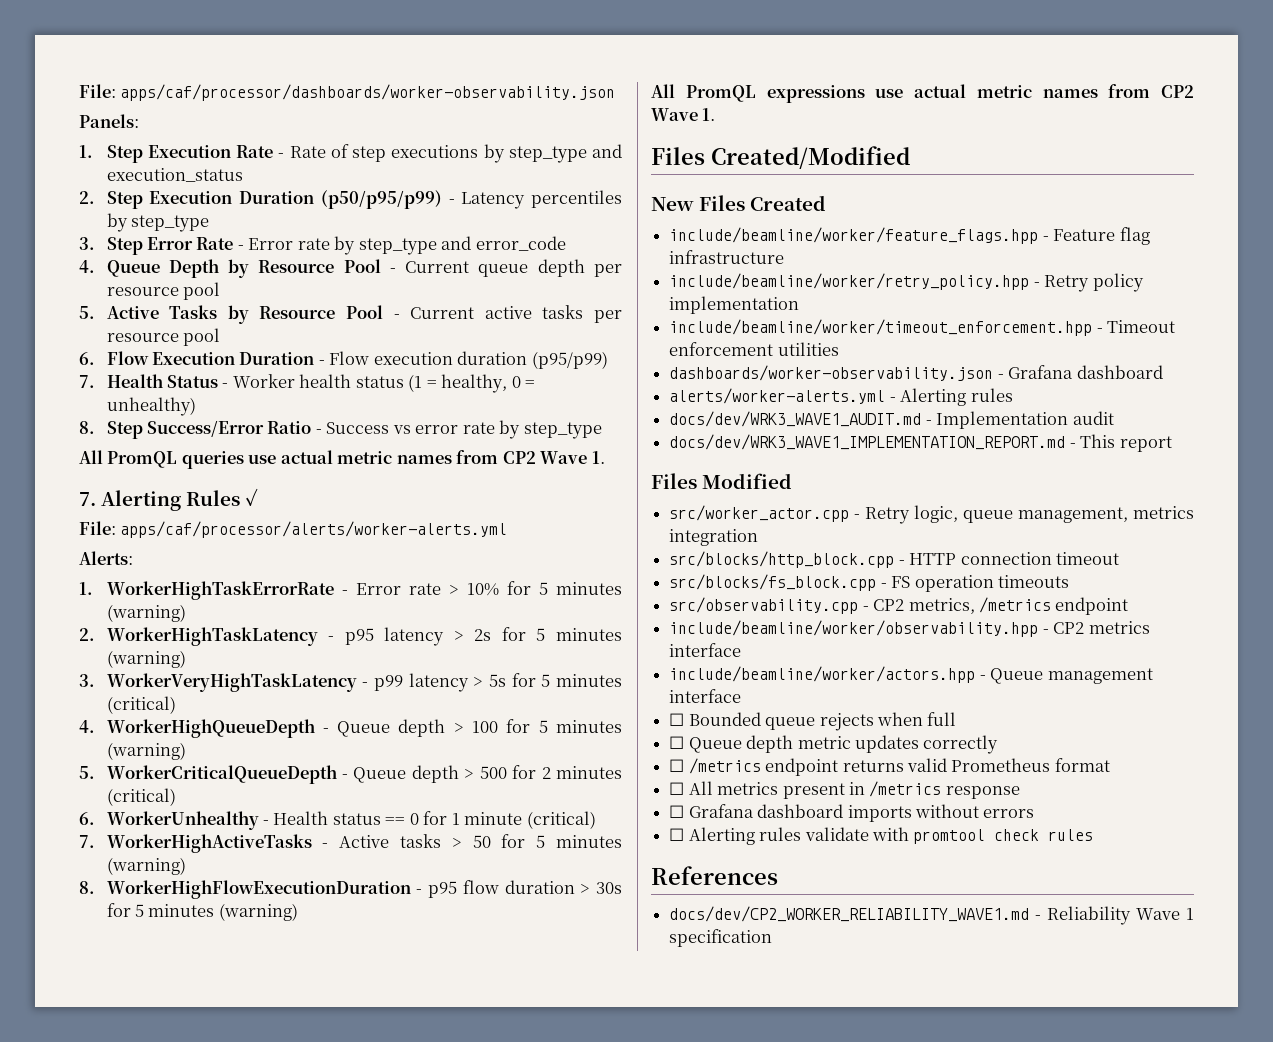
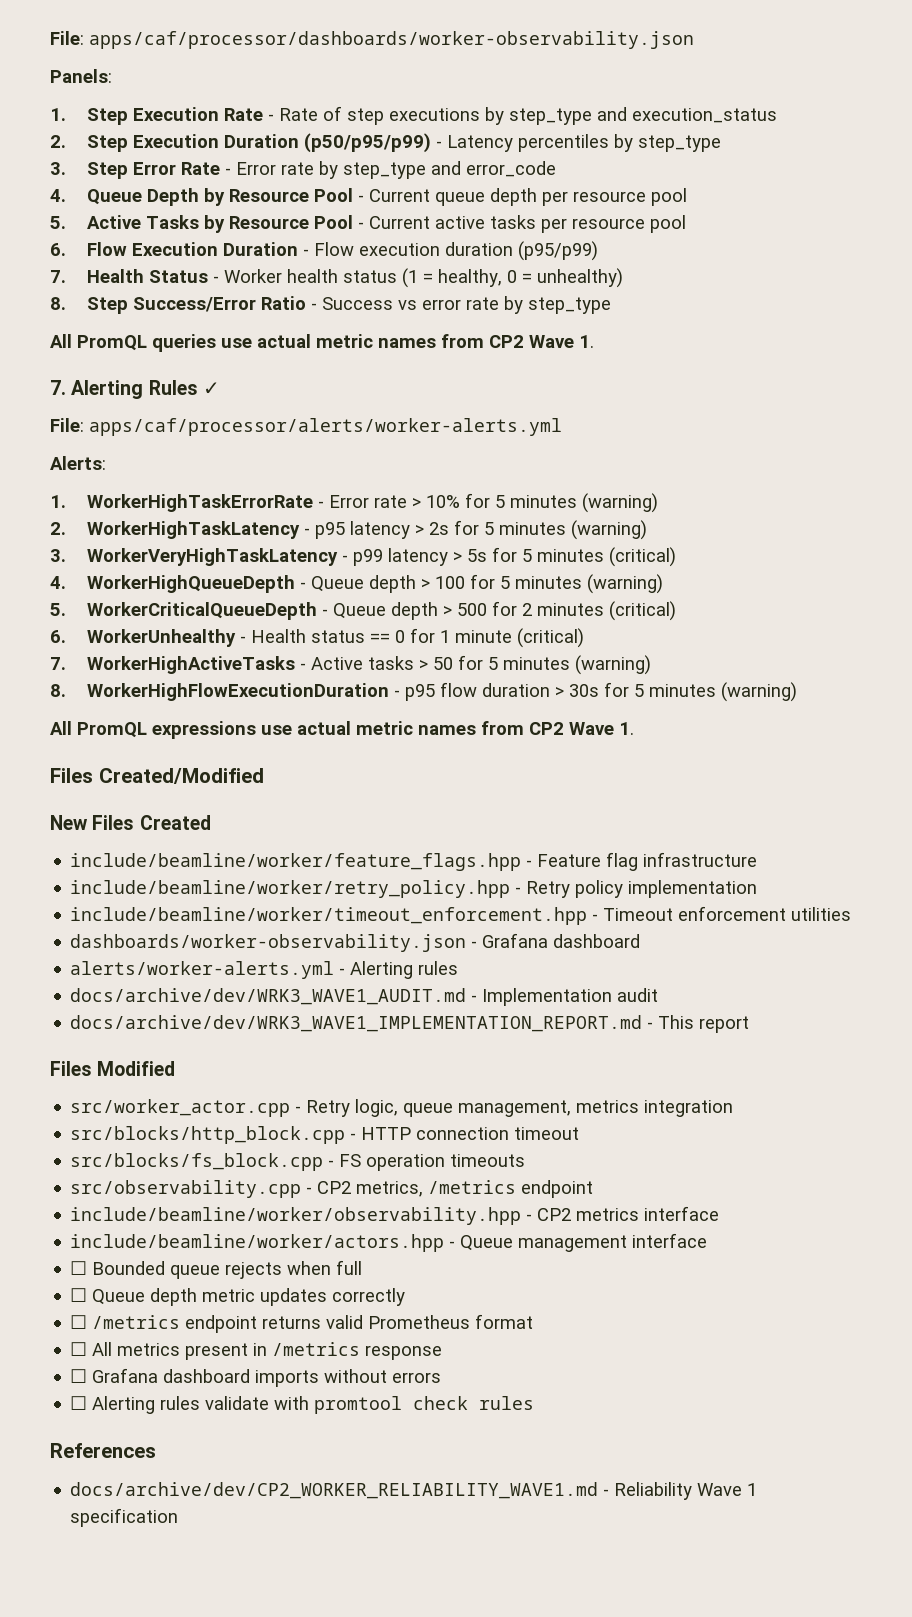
[669,411,922,427] docs/dev/WRK3_WAVE1_AUDIT.md -> [70,988,467,1005] docs/archive/dev/WRK3_WAVE1_AUDIT.md
[669,434,1066,450] docs/dev/WRK3_WAVE1_IMPLEMENTATION_REPORT.md -> [70,1015,643,1032] docs/archive/dev/WRK3_WAVE1_IMPLEMENTATION_REPORT.md
[669,906,1030,922] docs/dev/CP2_WORKER_RELIABILITY_WAVE1.md -> [70,1482,599,1499] docs/archive/dev/CP2_WORKER_RELIABILITY_WAVE1.md

